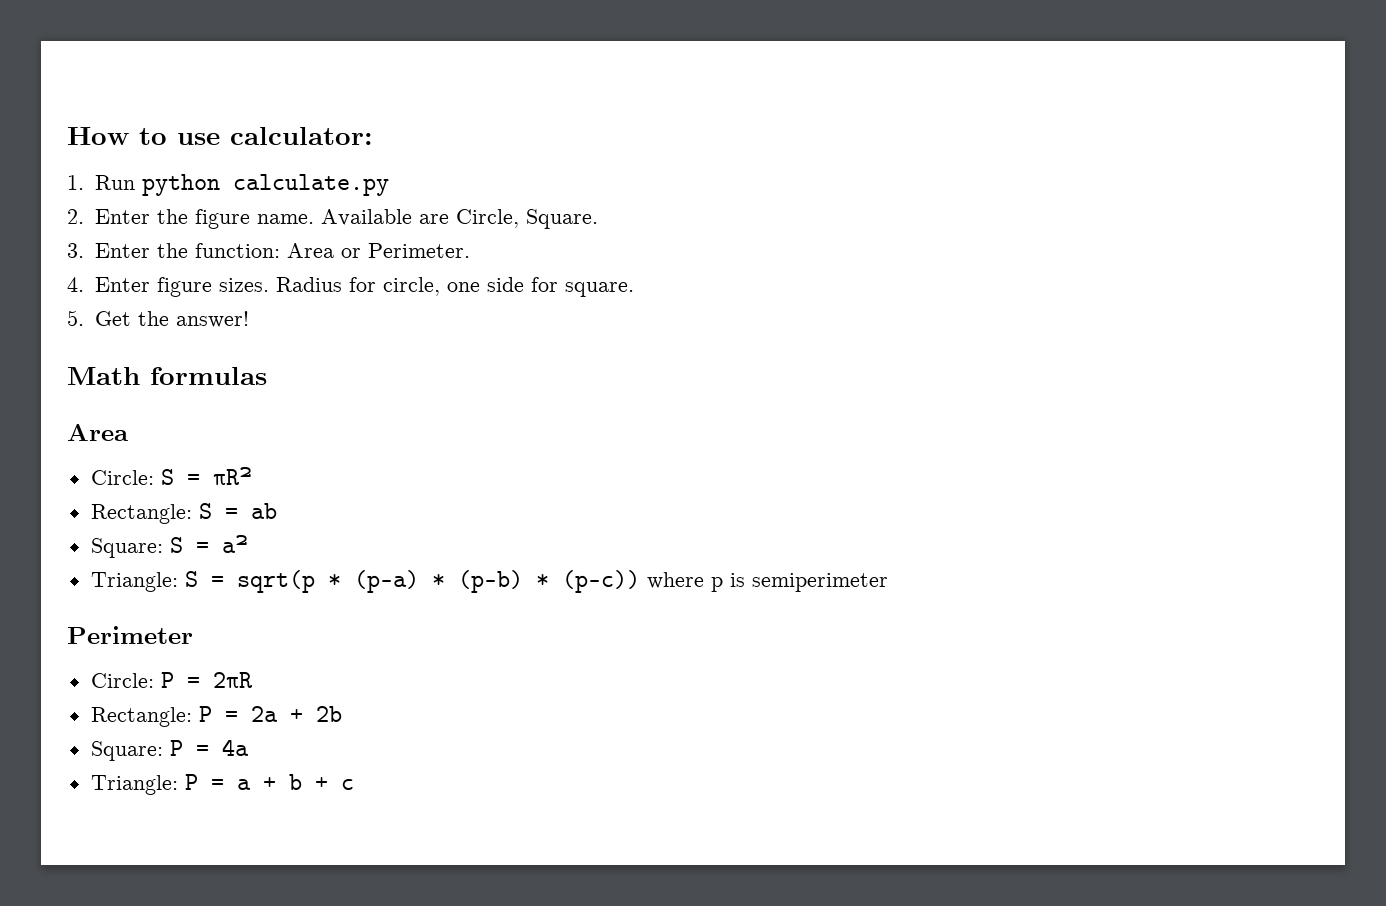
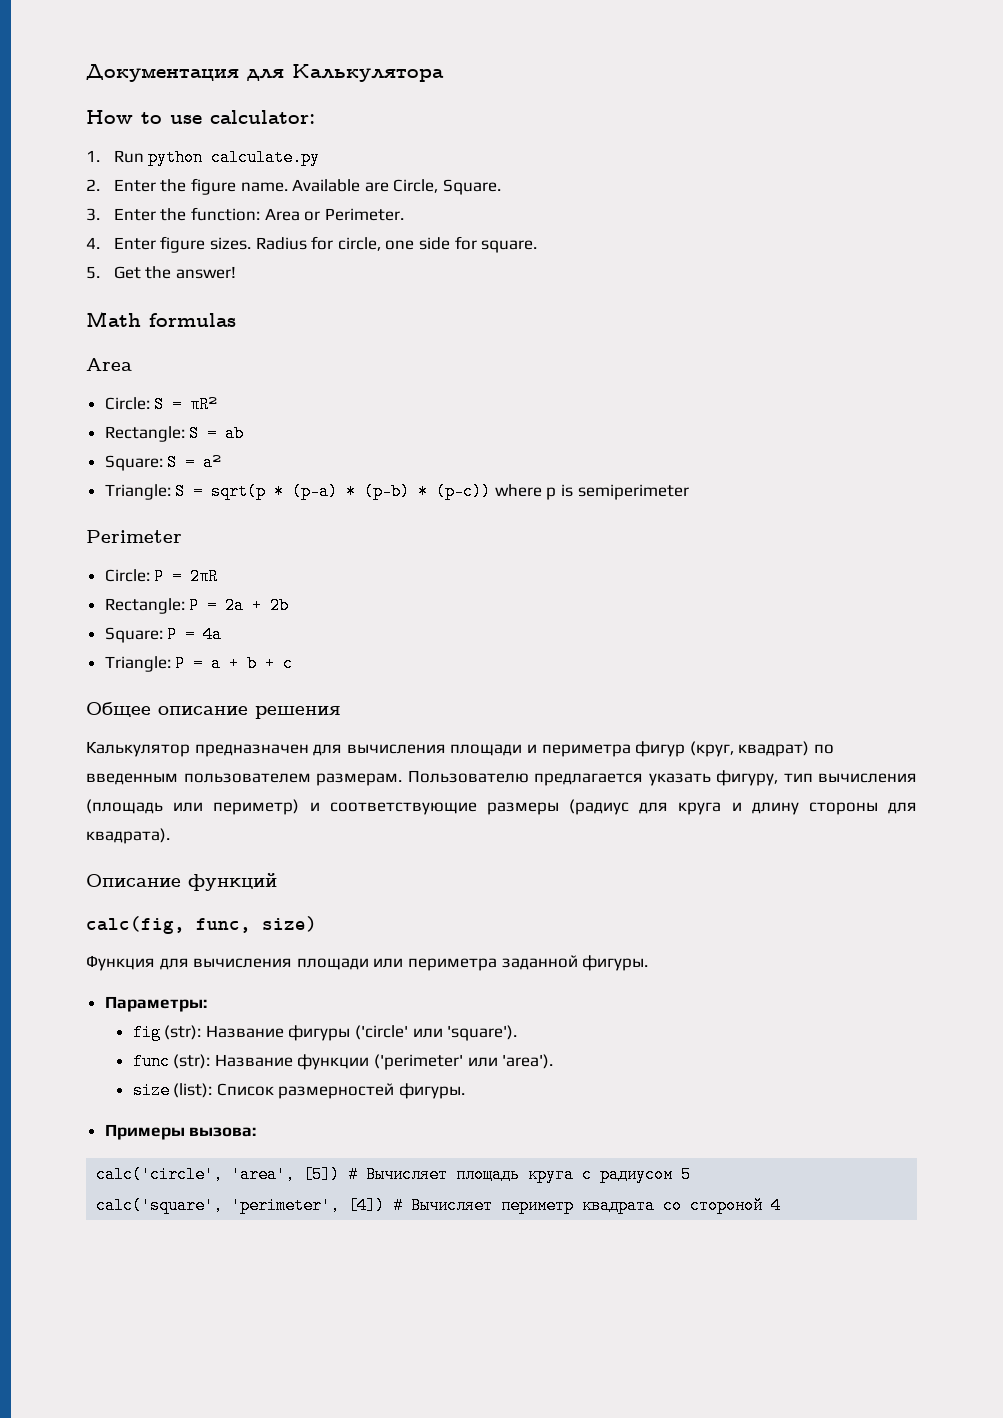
(67, 136) none -> [86,64,444,82] Документация для Калькулятора //
(354, 784) none -> [86,702,341,719] [86,741,834,757] [86,770,917,786] [86,799,917,815] [86,828,170,844] [86,873,277,891] [86,916,317,934] [86,955,649,971] [104,996,207,1012] [132,1024,518,1041] [132,1053,554,1070] [132,1082,465,1099] [104,1124,257,1140] [96,1166,692,1183] [96,1197,782,1214] // Общее описание решения // Калькулятор предназначен для вычисления площади и периметра фигур (круг, квадрат) по введенным пользователем размерам. Пользователю предлагается указать фигуру, тип вычисления (площадь или периметр) и соответствующие размеры (радиус для круга и длину стороны для квадрата). // Описание функций // calc(fig, func, size) // Функция для вычисления площади или периметра заданной фигуры. // Параметры: // fig (str): Название фигуры ('circle' или 'square'). // func (str): Название функции ('perimeter' или 'area'). // size (list): Список размерностей фигуры. // Примеры вызова: // calc('circle', 'area', [5]) # Вычисляет площадь круга с радиусом 5 // calc('square', 'perimeter', [4]) # Вычисляет периметр квадрата со стороной 4

